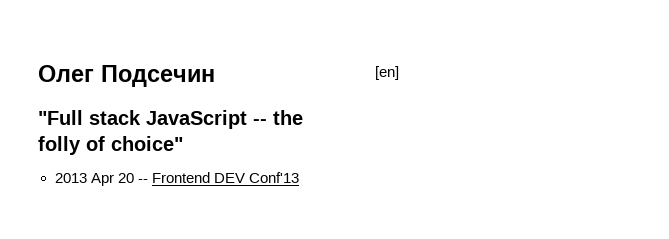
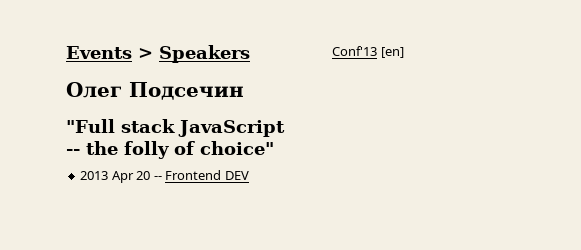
(38, 73) none -> [66,45,250,63] Events > Speakers //

